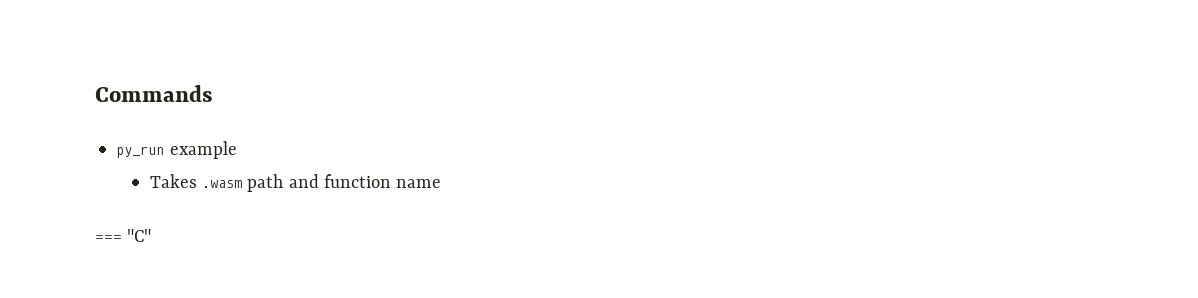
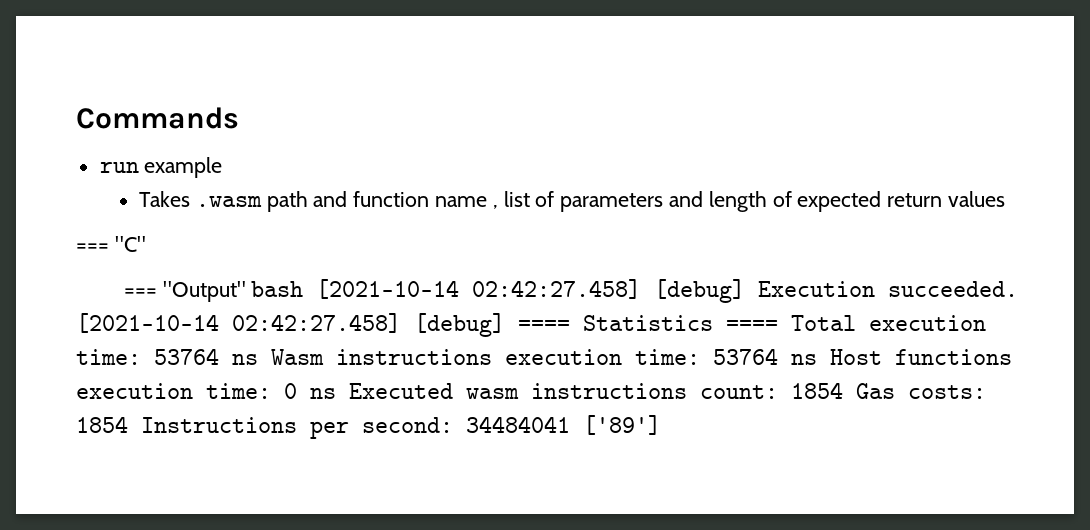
[116,146,165,158] py_run -> [99,162,139,173] run
[95,229,152,242] // === "C" -> [492,191,1005,212] [76,236,146,252] [123,279,1019,303] [76,313,986,337] [76,348,1012,365] [76,382,986,399] [76,415,661,439] , list of parameters and length of expected return values // === "C" // === "Output" bash [2021-10-14 02:42:27.458] [debug] Execution succeeded. [2021-10-14 02:42:27.458] [debug] ==== Statistics ==== Total execution time: 53764 ns Wasm instructions execution time: 53764 ns Host functions execution time: 0 ns Executed wasm instructions count: 1854 Gas costs: 1854 Instructions per second: 34484041 ['89']

